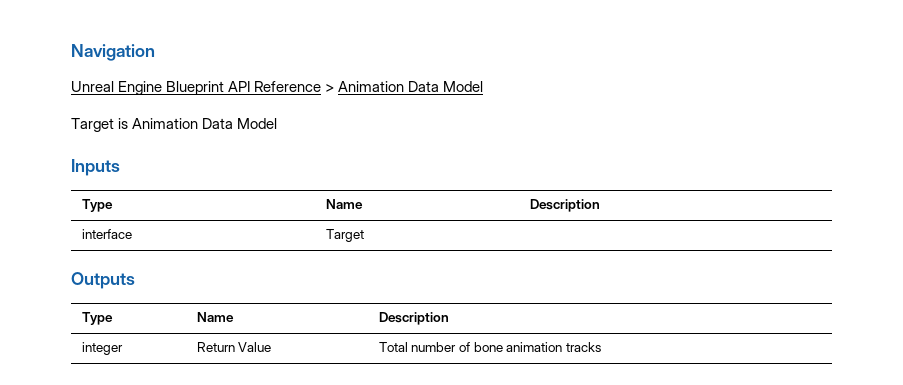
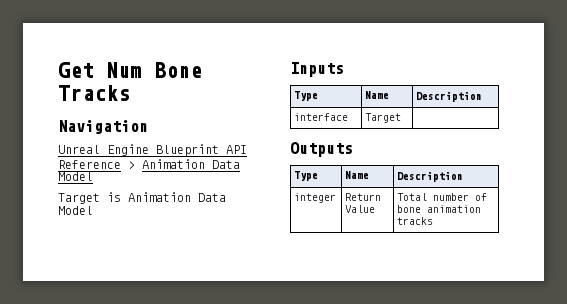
(71, 52) none -> [58,62,202,78] [58,85,130,101] Get Num Bone Tracks //

